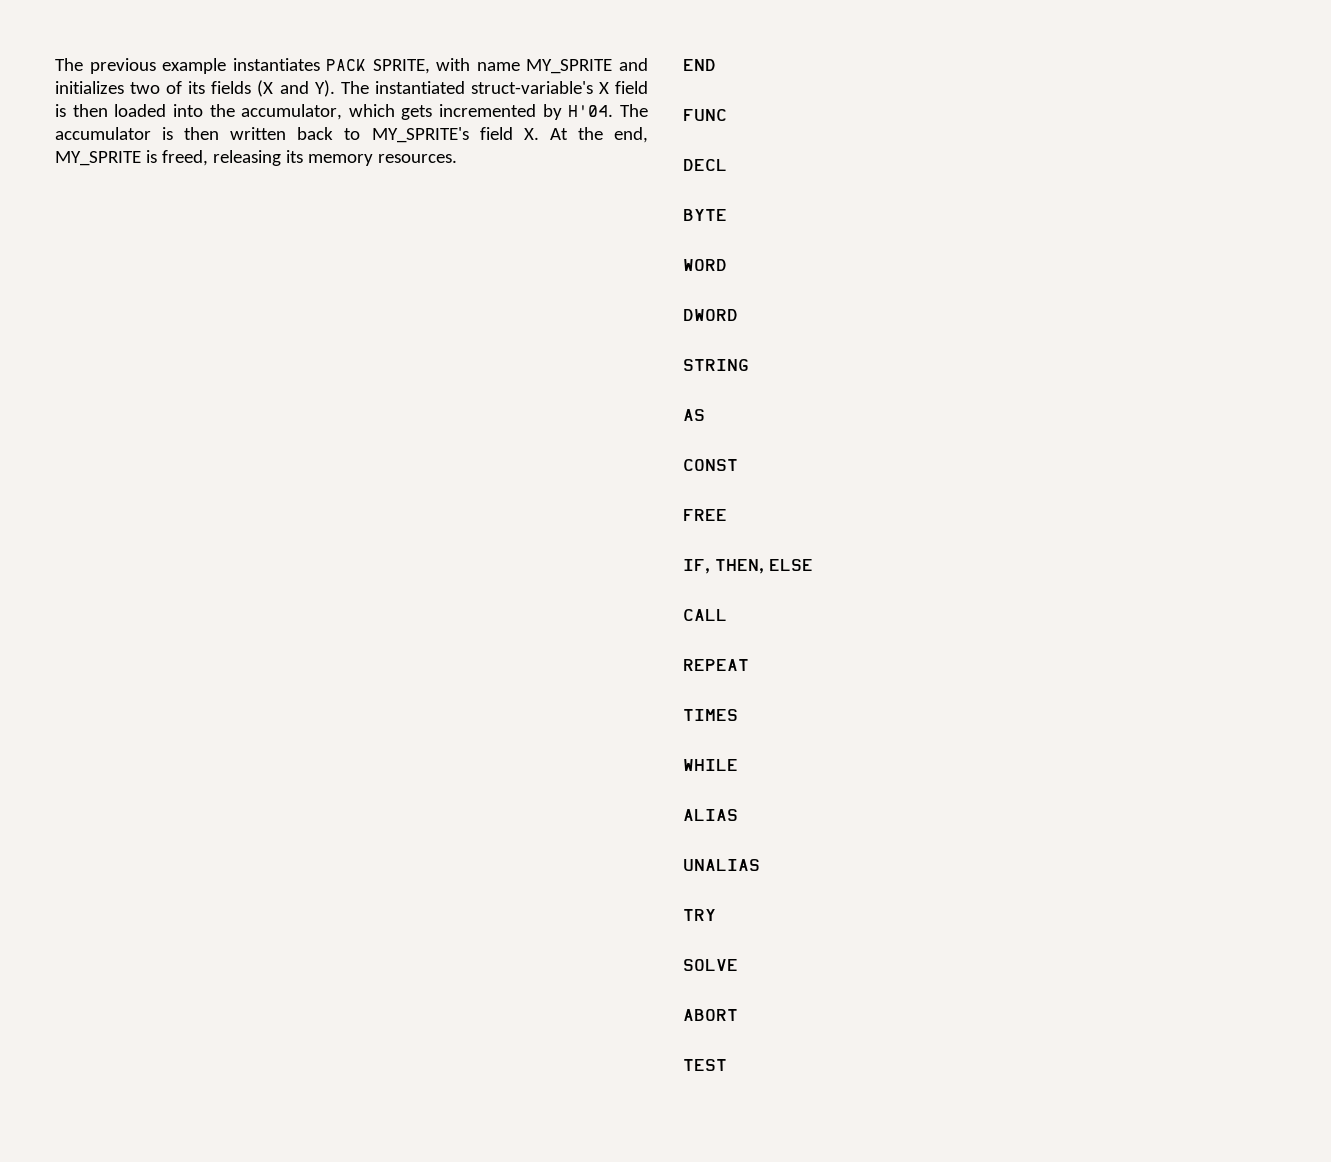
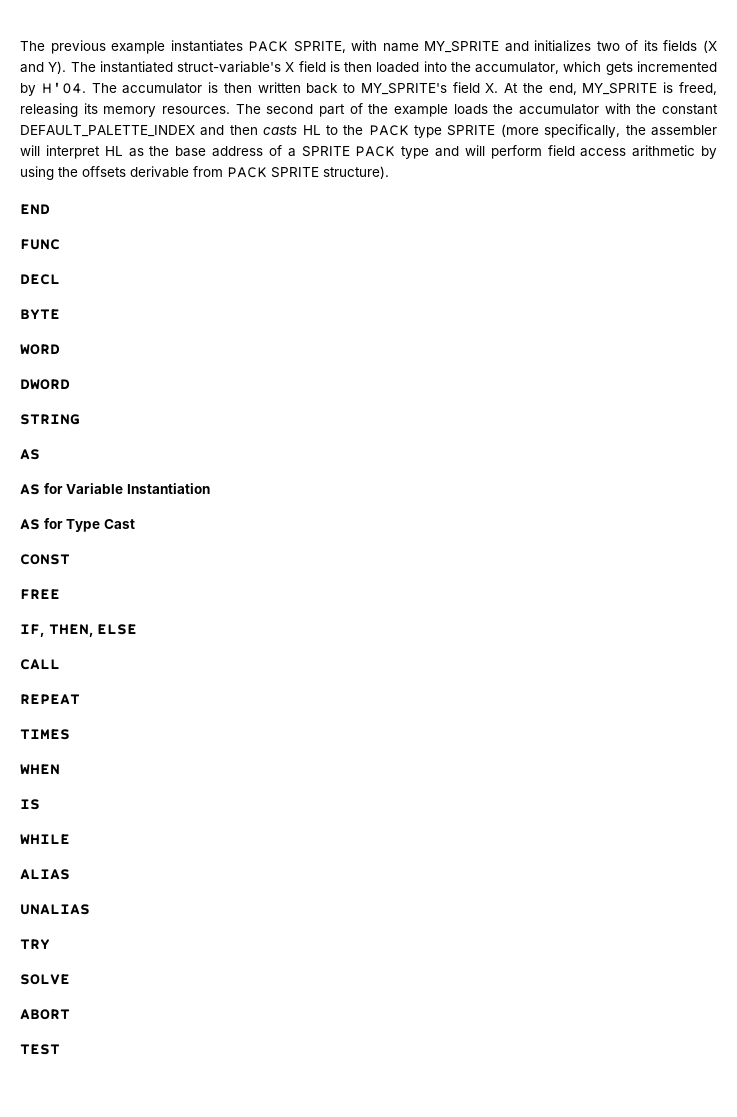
(457, 158) none -> [235,103,718,117] [20,124,717,138] [20,145,717,159] [20,166,389,180] The second part of the example loads the accumulator with the constant DEFAULT_PALETTE_INDEX and then casts HL to the PACK type SPRITE (more specifically, the assembler will interpret HL as the base address of a SPRITE PACK type and will perform field access arithmetic by using the offsets derivable from PACK SPRITE structure).
(705, 415) none -> [20,483,210,495] [20,518,135,532] // AS for Variable Instantiation // AS for Type Cast
(738, 715) none -> [20,764,60,775] [20,799,40,810] // WHEN // IS

